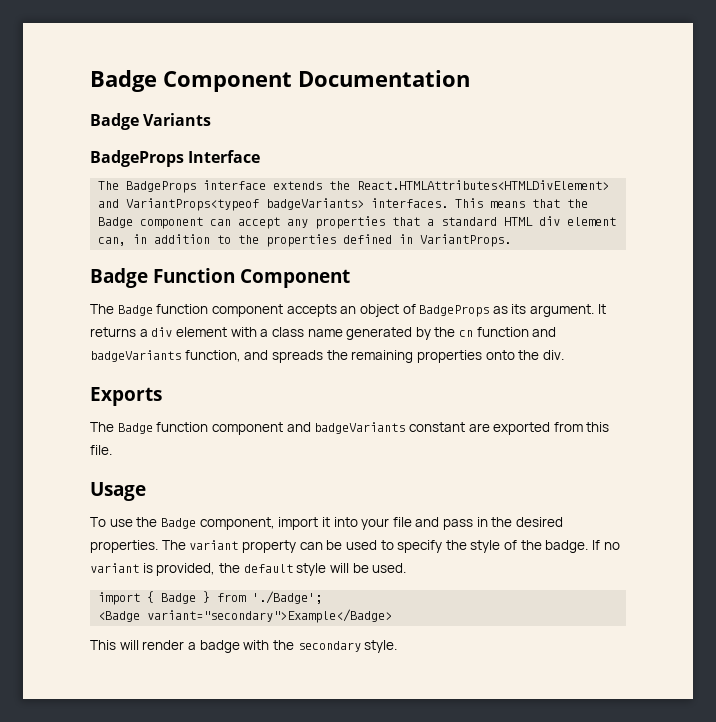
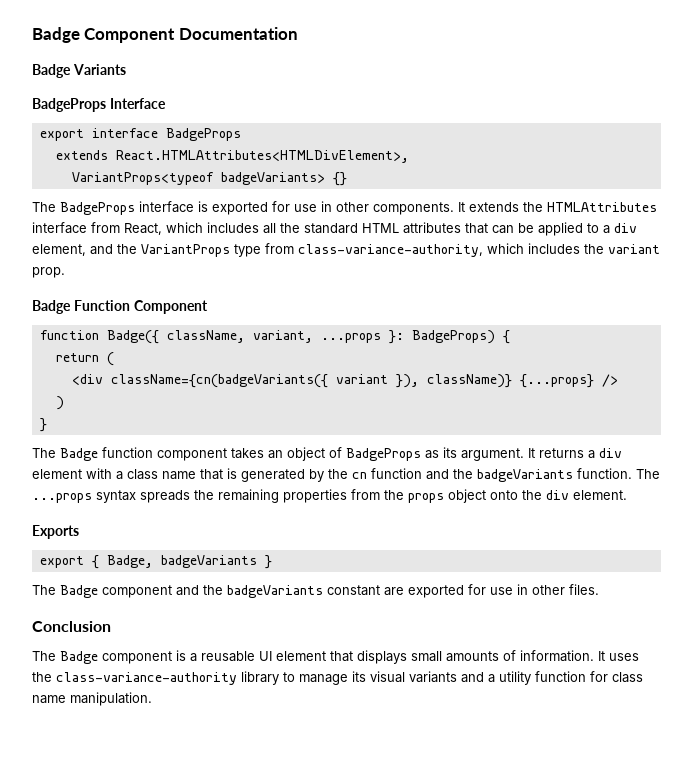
[98,180,610,193] [98,198,589,211] [98,216,617,229] [98,234,512,247] [90,268,350,288] [90,304,337,317] The BadgeProps interface extends the React.HTMLAttributes<HTMLDivElement> and VariantProps<typeof badgeVariants> interfaces. This means that the Badge component can accept any properties that a standard HTML div element can, in addition to the properties defined in VariantProps. // Badge Function Component // The Badge function component accepts -> [39,128,241,141] [55,150,409,163] [71,172,347,186] [32,201,657,215] [32,222,637,236] [32,243,660,257] [32,267,65,278] [32,300,208,314] [39,330,510,344] [55,352,114,366] [71,374,618,388] [55,396,64,410] [39,418,47,432] [32,447,264,461] export interface BadgeProps // extends React.HTMLAttributes<HTMLDivElement>, // VariantProps<typeof badgeVariants> {} // The BadgeProps interface is exported for use in other components. It extends the HTMLAttributes interface from React, which includes all the standard HTML attributes that can be applied to a div element, and the VariantProps type from class-variance-authority, which includes the variant prop. // Badge Function Component // function Badge({ className, variant, ...props }: BadgeProps) { // return ( // <div className={cn(badgeVariants({ variant }), className)} {...props} /> // ) // } // The Badge function component takes
(343, 333) none -> [200,468,237,480] that is
[90,350,564,363] [90,387,162,406] [90,422,209,434] badgeVariants function, and spreads the remaining properties onto the div. // Exports // The Badge function -> [453,468,660,482] [32,489,627,503] [32,525,79,539] [39,555,272,569] [32,585,98,598] the badgeVariants function. The ...props syntax spreads the remaining properties from the props object onto the div element. // Exports // export { Badge, badgeVariants } // The Badge
(311, 427) none -> [203,585,223,595] the
[553,422,610,432] [90,445,112,455] [90,482,146,501] [90,517,564,530] [90,540,620,553] [90,563,407,576] [98,591,323,605] [98,609,393,623] [90,640,398,653] from this file. // Usage // To use the Badge component, import it into your file and pass in the desired properties. The variant property can be used to specify the style of the badge. If no variant is provided, the default style will be used. // import { Badge } from './Badge'; // <Badge variant="secondary">Example</Badge> // This will render a badge with the secondary style. -> [468,584,599,595] [32,621,111,632] [32,650,639,664] [32,671,643,685] [32,692,152,706] for use in other files. // Conclusion // The Badge component is a reusable UI element that displays small amounts of information. It uses the class-variance-authority library to manage its visual variants and a utility function for class name manipulation.

